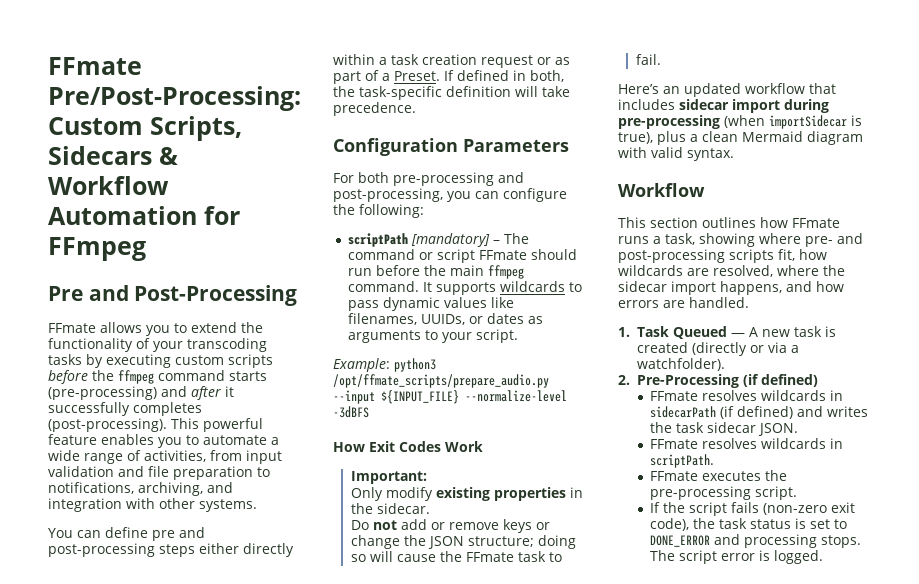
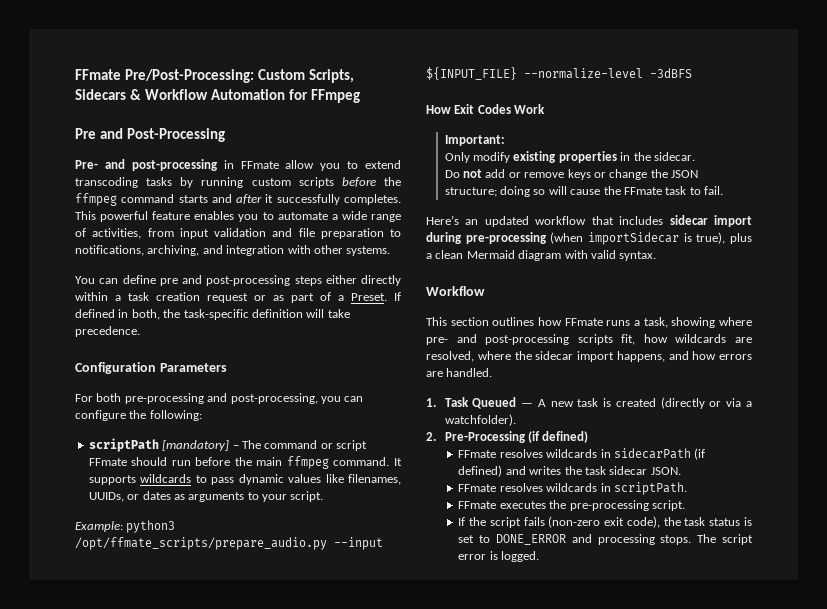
[48,322,263,336] [48,338,183,352] FFmate allows you to extend the functionality of your -> [75,159,401,171] Pre- and post-processing in FFmate allow you to extend
[106,354,171,368] executing -> [201,177,244,188] running
[48,386,157,400] (pre-processing) -> (208, 199) none
[133,402,202,416] [48,418,167,432] completes (post-processing). -> [343,194,401,205] completes.

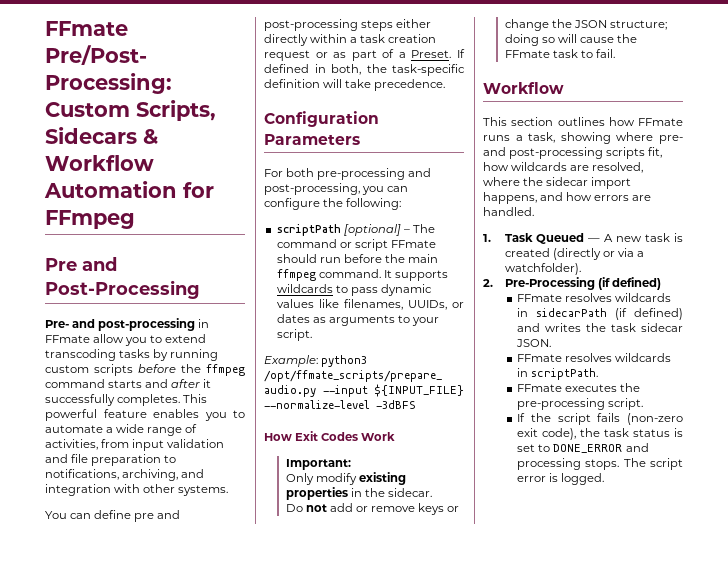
[162,440,230,451] [mandatory] -> [343,224,401,236] [optional]
[426,215,752,227] [426,232,752,245] [426,250,657,261] // Here’s an updated workflow that includes sidecar import during pre-processing (when importSidecar is true), plus a clean Mermaid diagram with valid syntax. -> (615, 53) none

